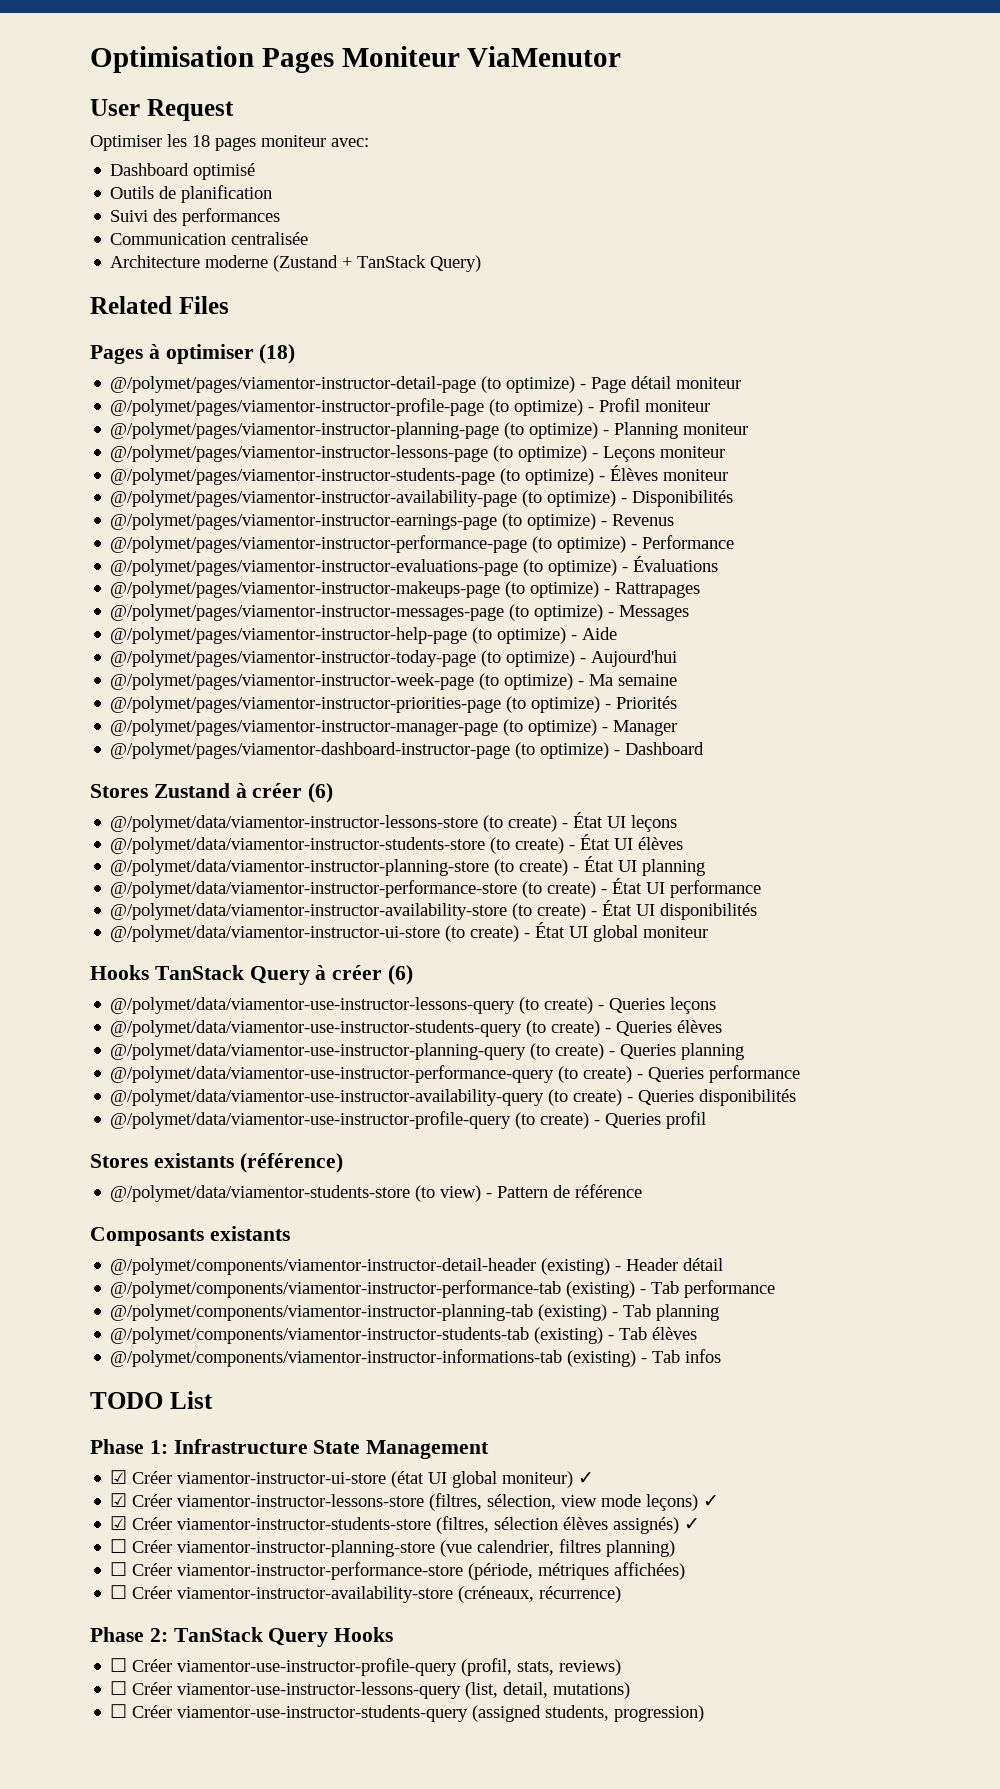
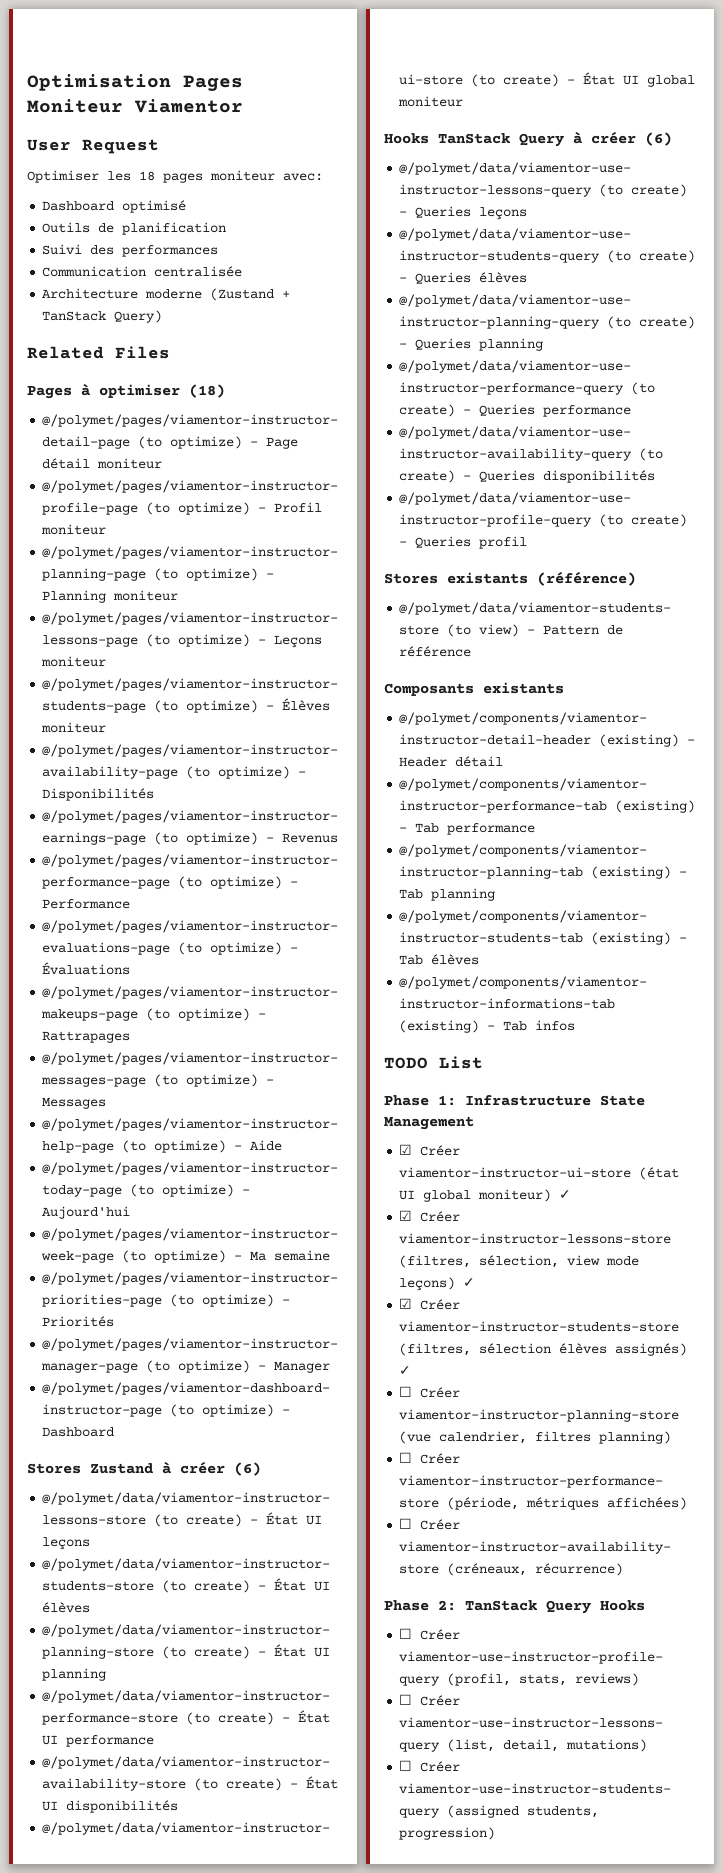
[467,46,622,67] ViaMenutor -> [134,99,243,113] Viamentor

